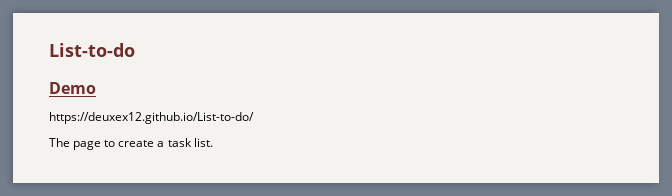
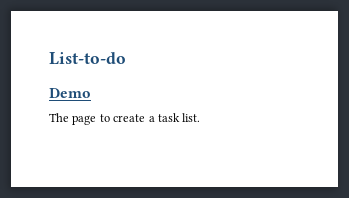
[49,112,254,124] // https://deuxex12.github.io/List-to-do/ -> (91, 93) none

